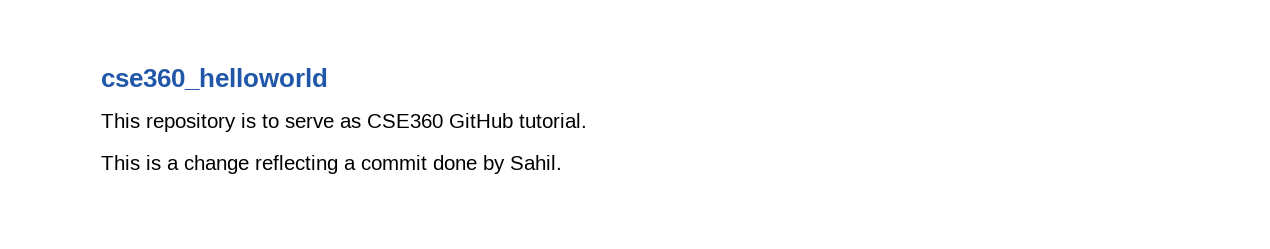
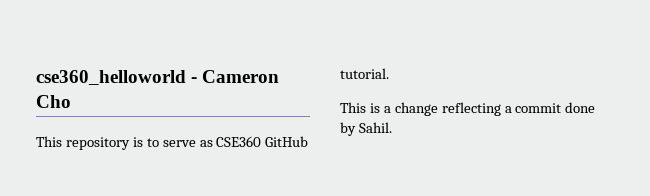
(328, 79) none -> [191,70,280,83] [36,95,71,108] - Cameron Cho

